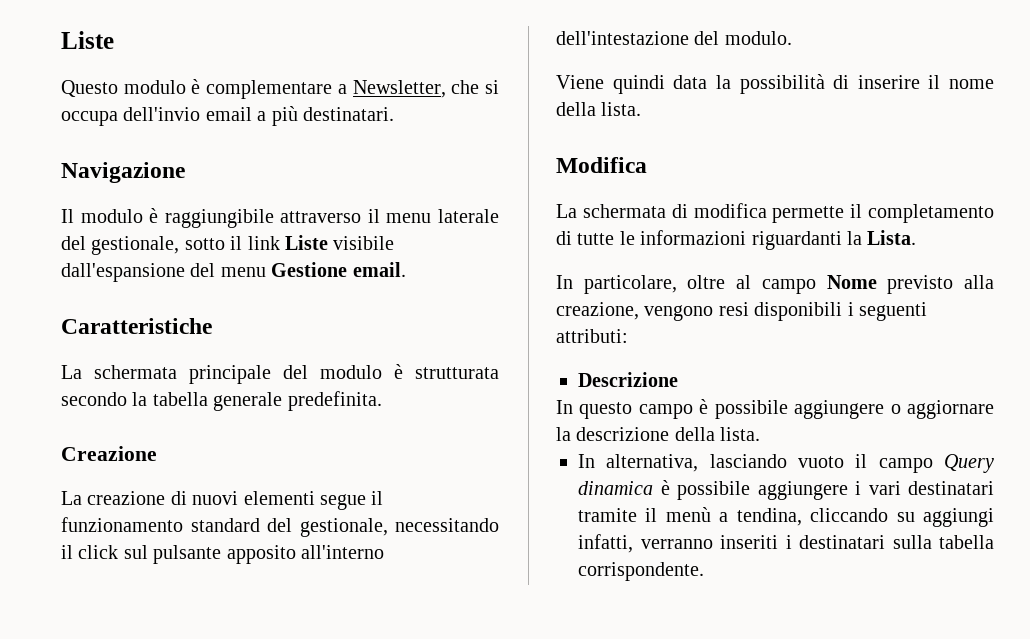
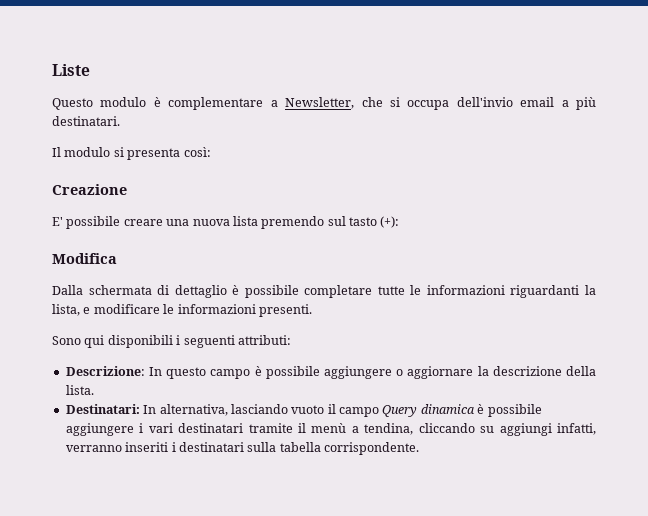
[61,162,185,183] // Navigazione -> (120, 121) none
[149,208,499,228] [61,235,395,255] [61,262,406,282] [61,318,212,334] [61,364,499,384] [61,391,382,411] [61,446,157,461] [61,491,384,510] [61,517,499,537] [61,545,384,564] [556,31,792,45] [556,74,994,94] [556,102,642,116] è raggiungibile attraverso il menu laterale del gestionale, sotto il link Liste visibile dall'espansione del menu Gestione email. // Caratteristiche // La schermata principale del modulo è strutturata secondo la tabella generale predefinita. // Creazione // La creazione di nuovi elementi segue il funzionamento standard del gestionale, necessitando il click sul pulsante apposito all'interno dell'intestazione del modulo. // Viene quindi data la possibilità di inserire il nome della lista. -> [113,147,211,160] [52,184,127,195] [52,216,400,229] si presenta così: // Creazione // E' possibile creare una nuova lista premendo sul tasto (+):
[556,204,577,218] La -> [52,285,83,295] Dalla
[693,203,994,223] [556,231,572,245] modifica permette il completamento di -> [174,285,373,298] dettaglio è possibile completare
[867,230,917,245] [556,275,994,294] [556,302,749,321] Lista. // In particolare, oltre al campo Nome previsto alla creazione, vengono resi -> [52,304,312,317] [52,335,105,348] lista, e modificare le informazioni presenti. // Sono qui
[578,372,678,387] Descrizione // -> [65,366,145,376] Descrizione:
(761, 434) none -> [65,404,140,414] Destinatari:

